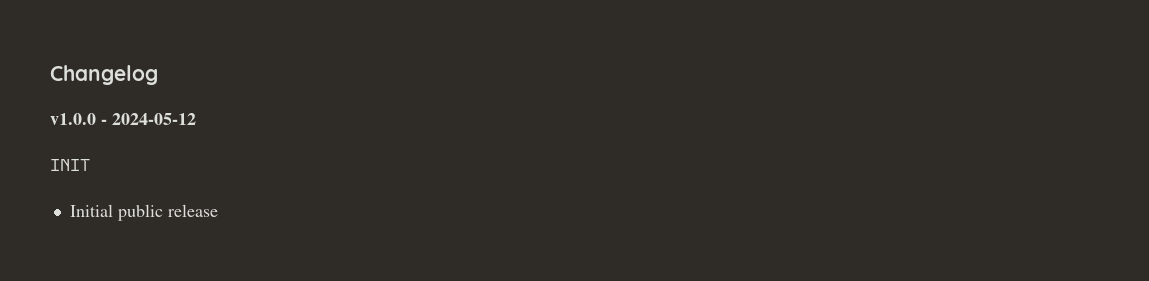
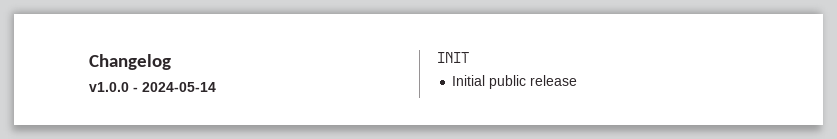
[112,113,196,125] 2024-05-12 -> [142,82,216,92] 2024-05-14

